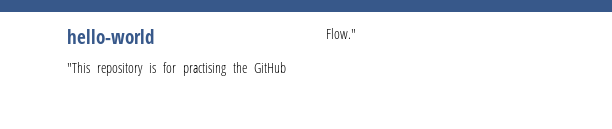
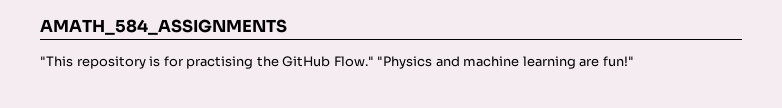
[67,29,154,44] hello-world -> [40,19,287,35] AMATH_584_ASSIGNMENTS
(356, 33) none -> [377,56,634,69] "Physics and machine learning are fun!"

